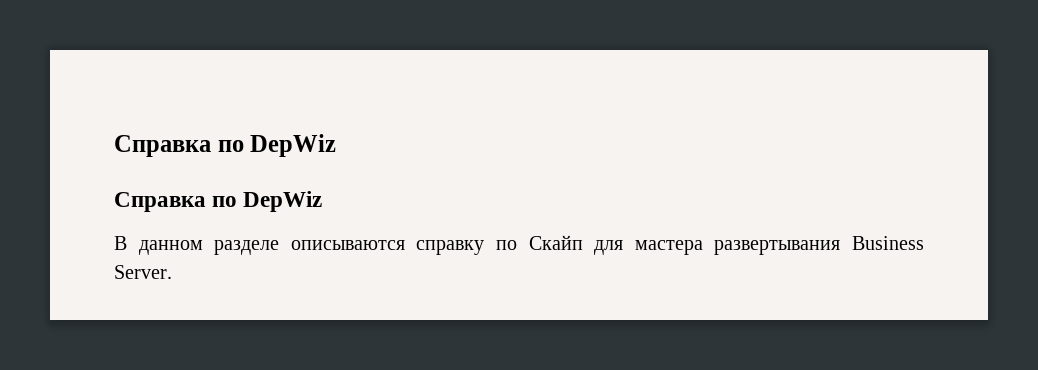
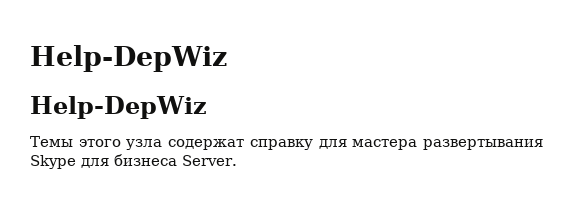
[114,134,337,157] [114,191,323,212] [114,235,925,255] Справка по DepWiz // Справка по DepWiz // В данном разделе описываются справку по Скайп для мастера развертывания Business -> [30,45,227,72] [30,96,207,119] [30,136,543,150] [30,154,177,169] Help-DepWiz // Help-DepWiz // Темы этого узла содержат справку для мастера развертывания Skype для бизнеса

